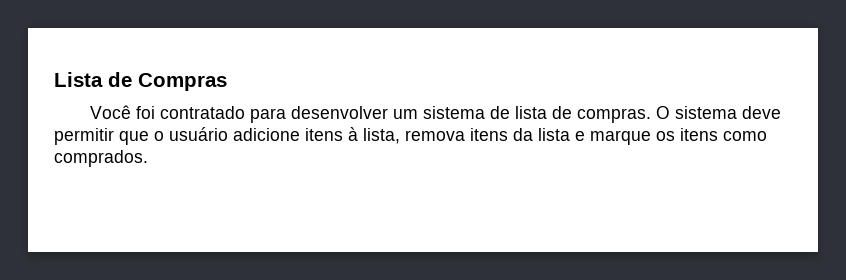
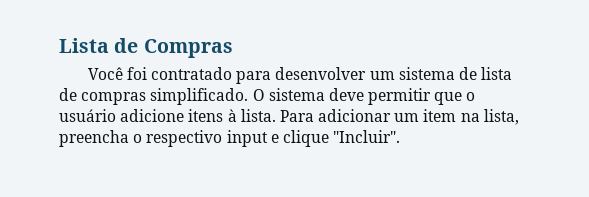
[577,108,652,123] compras. -> [81,88,249,105] compras simplificado.
[363,128,767,145] [54,150,148,167] lista, remova itens da lista e marque os itens como comprados. -> [240,109,519,125] [59,130,401,147] lista. Para adicionar um item na lista, preencha o respectivo input e clique "Incluir".

